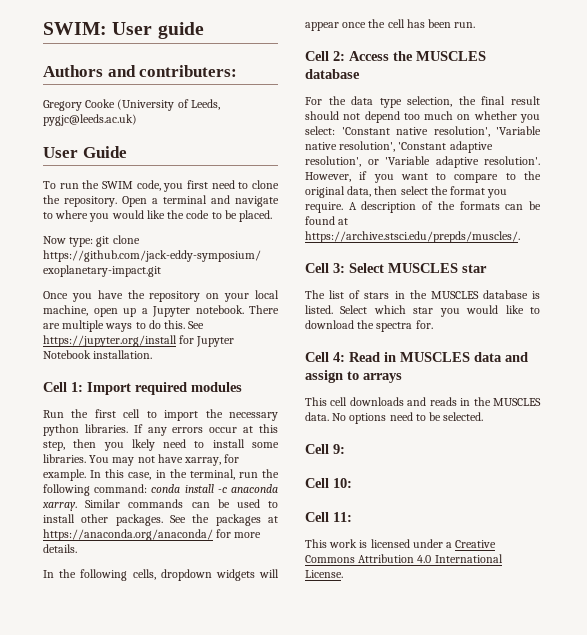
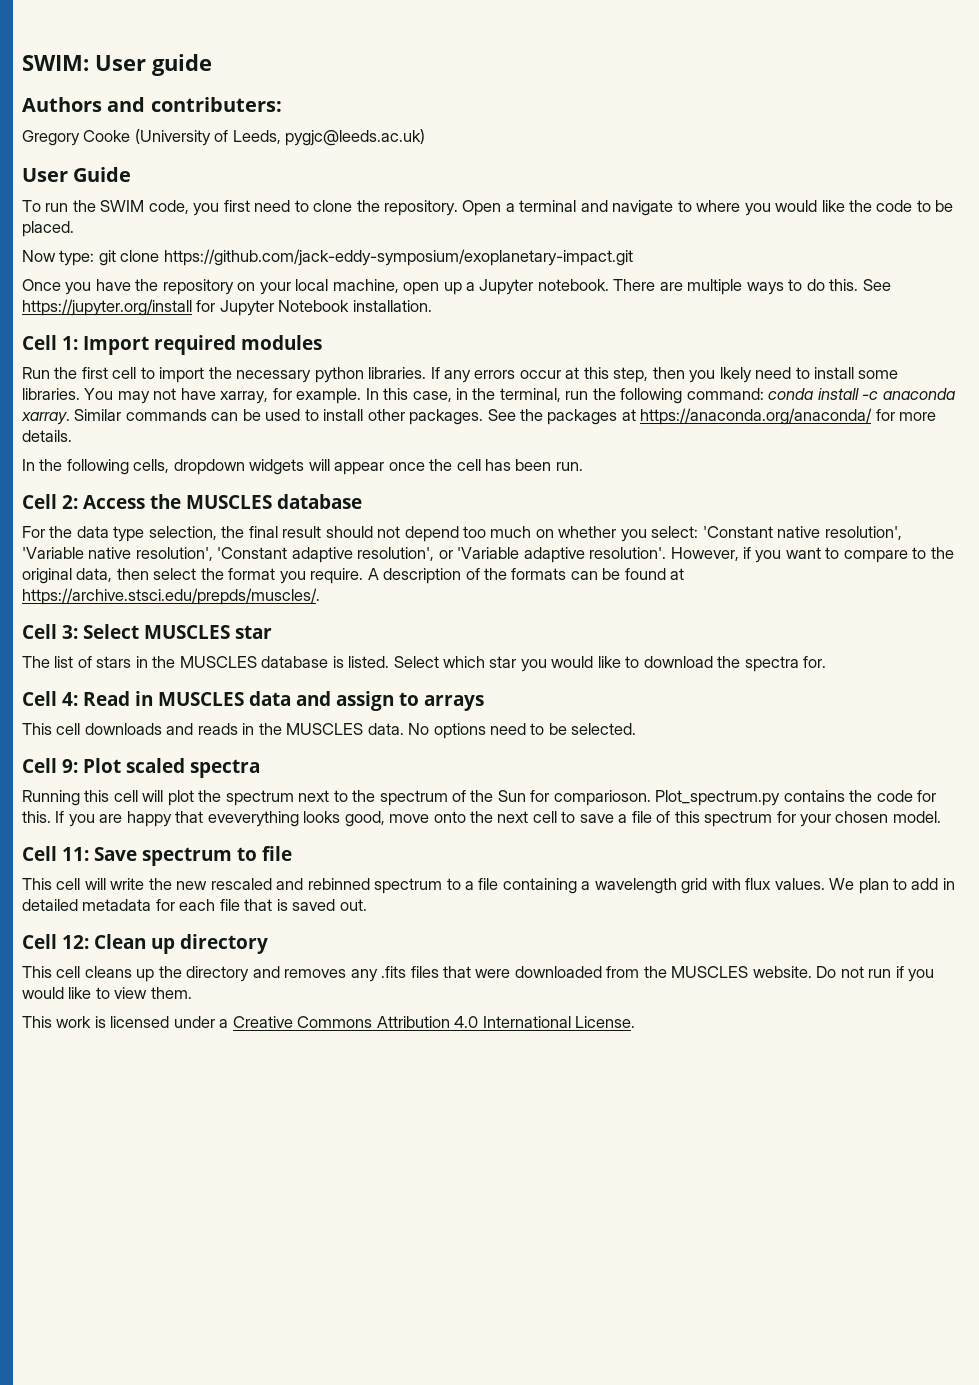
[305,478,352,488] [305,512,352,522] // Cell 10: // Cell 11: -> [83,758,260,778] [22,790,937,806] [22,811,941,827] [22,846,292,866] [22,878,955,894] [22,899,367,911] [22,934,268,954] [22,966,935,982] [22,987,192,999] Plot scaled spectra // Running this cell will plot the spectrum next to the spectrum of the Sun for comparioson. Plot_spectrum.py contains the code for this. If you are happy that eveverything looks good, move onto the next cell to save a file of this spectrum for your chosen model. // Cell 11: Save spectrum to file // This cell will write the new rescaled and rebinned spectrum to a file containing a wavelength grid with flux values. We plan to add in detailed metadata for each file that is saved out. // Cell 12: Clean up directory // This cell cleans up the directory and removes any .fits files that were downloaded from the MUSCLES website. Do not run if you would like to view them.

